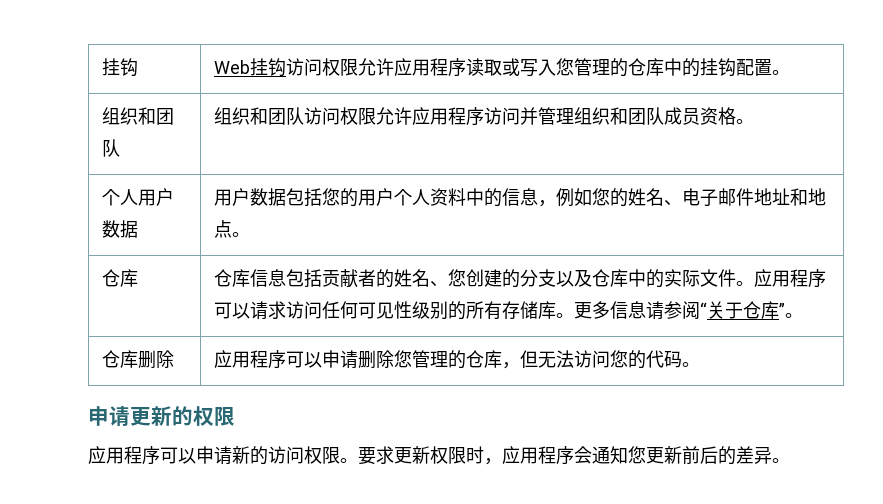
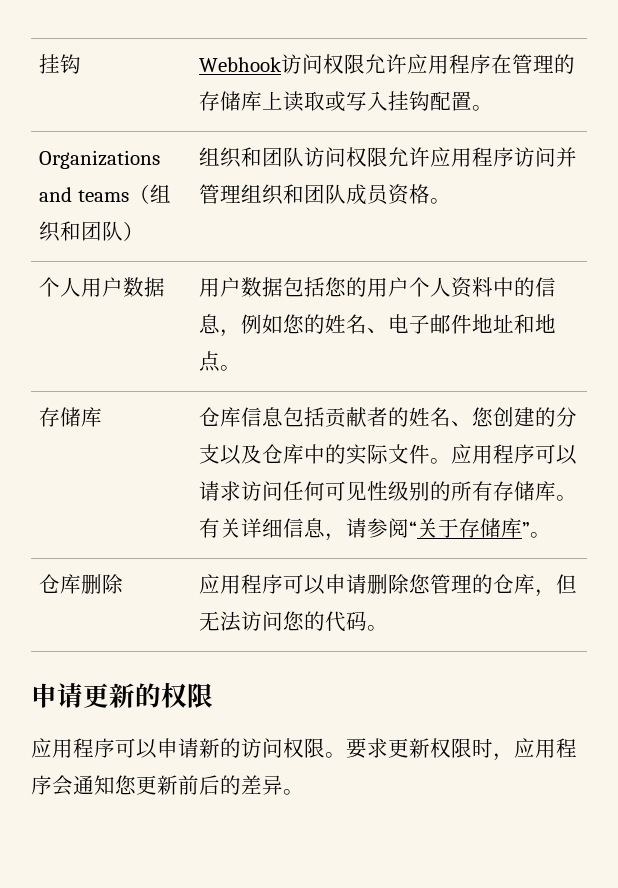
[213,58,700,77] Web挂钩访问权限允许应用程序读取或写入您管理的仓库中的 -> [199,54,576,74] [199,91,389,112] Webhook访问权限允许应用程序在管理的存储库上读取或写入
[101,107,174,125] [101,139,120,157] 组织和团队 -> [39,150,161,169] [39,184,171,204] [39,221,145,242] Organizations and teams（组织和团队）
[101,269,120,287] 仓 -> [39,407,82,427] 存储
[573,301,646,319] 更多信息 -> [199,518,347,541] 有关详细信息，
[742,301,761,319] 仓 -> [459,518,502,538] 存储

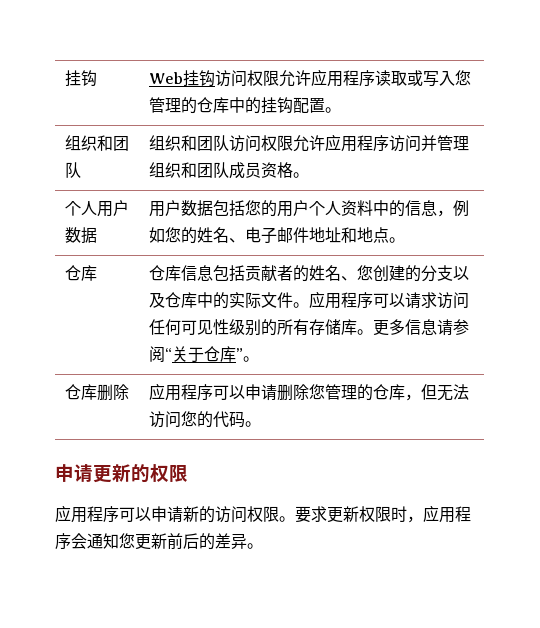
[199,54,576,74] [199,91,389,112] Webhook访问权限允许应用程序在管理的存储库上读取或写入 -> [149,69,472,87] [149,97,262,114] Web挂钩访问权限允许应用程序读取或写入您管理的仓库中的
[39,150,161,169] [39,184,171,204] [39,221,145,242] Organizations and teams（组织和团队） -> [65,135,130,151] [65,162,82,178] 组织和团队
[39,407,82,427] 存储 -> [65,265,82,281] 仓
[199,518,347,541] 有关详细信息， -> [373,319,438,336] 更多信息
[459,518,502,538] 存储 -> [204,346,221,362] 仓

